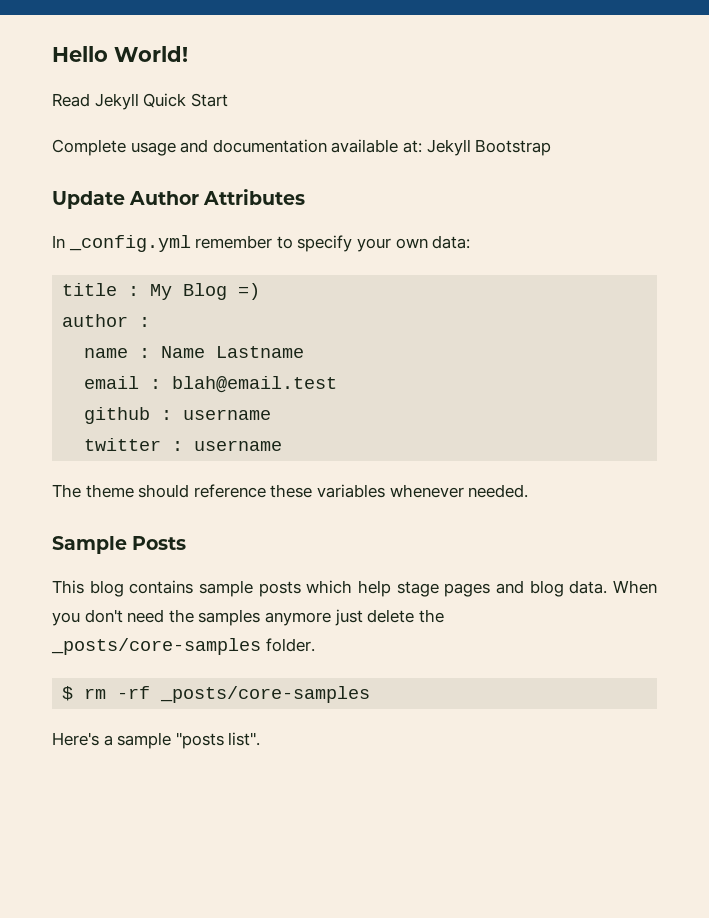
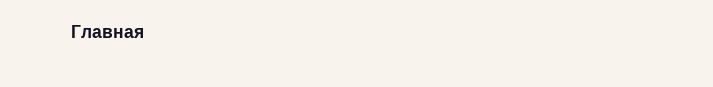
[52,46,188,62] [52,93,228,110] [52,139,552,156] [52,189,306,209] [52,235,471,252] [62,283,261,300] [62,314,151,327] [84,346,305,358] [84,376,338,393] [84,407,272,424] [84,438,283,451] [52,484,529,498] [52,536,187,554] [52,580,657,597] [52,609,444,626] [51,638,315,655] [62,686,371,703] [52,732,261,749] Hello World! // Read Jekyll Quick Start // Complete usage and documentation available at: Jekyll Bootstrap // Update Author Attributes // In _config.yml remember to specify your own data: // title : My Blog =) // author : // name : Name Lastname // email : blah@email.test // github : username // twitter : username // The theme should reference these variables whenever needed. // Sample Posts // This blog contains sample posts which help stage pages and blog data. When you don't need the samples anymore just delete the _posts/core-samples folder. // $ rm -rf _posts/core-samples // Here's a sample "posts list". -> [71,25,144,38] Главная

